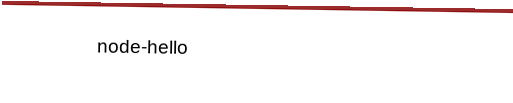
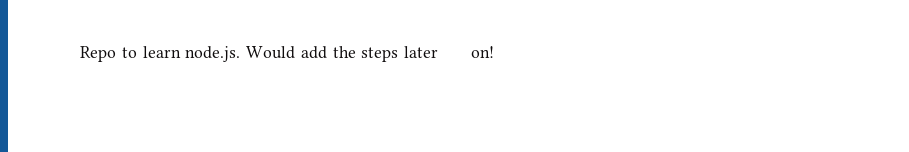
[96,39,189,54] node-hello -> [80,46,494,62] Repo to learn node.js. Would add the steps later on!

